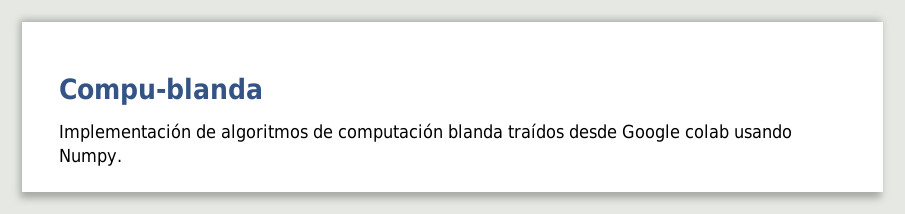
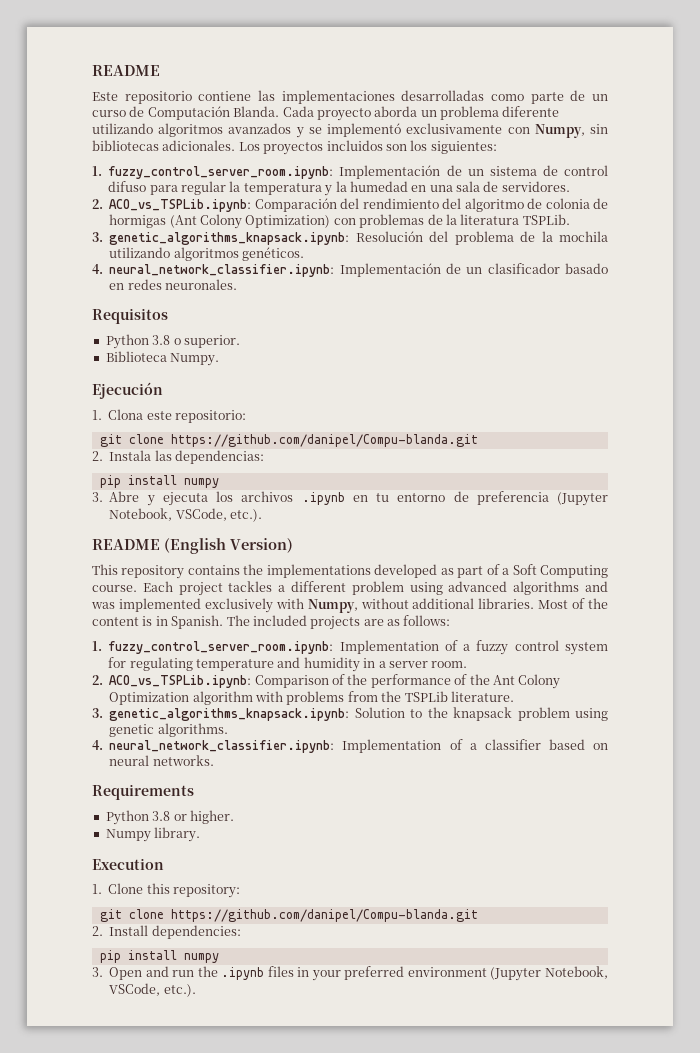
[59,77,263,105] [59,123,792,142] [59,148,122,166] Compu-blanda // Implementación de algoritmos de computación blanda traídos desde Google colab usando Numpy. -> [92,65,160,76] [92,90,608,104] [92,106,560,121] [92,123,608,138] [92,140,497,155] [92,165,608,179] [108,181,570,196] [92,198,608,212] [109,214,570,229] [92,231,608,245] [109,247,304,261] [92,263,609,277] [109,279,237,290] [92,308,168,324] [105,334,240,349] [105,351,220,366] [92,382,163,399] [92,409,246,423] [99,434,478,447] [92,450,264,464] [99,475,219,488] [92,491,608,506] [109,508,262,522] [92,538,293,554] [92,564,608,579] [92,581,608,596] [91,598,608,613] [92,615,451,630] [92,640,608,655] [108,657,468,672] [92,674,561,689] [109,691,514,705] [92,707,608,721] [109,723,228,737] [92,739,608,753] [109,755,214,766] [92,784,194,800] [105,810,234,825] [105,827,201,842] [92,858,164,870] [92,883,240,898] [99,909,478,922] [92,925,241,939] [99,950,219,963] [92,966,608,981] [109,983,196,997] README // Este repositorio contiene las implementaciones desarrolladas como parte de un curso de Computación Blanda. Cada proyecto aborda un problema diferente utilizando algoritmos avanzados y se implementó exclusivamente con Numpy, sin bibliotecas adicionales. Los proyectos incluidos son los siguientes: // 1. fuzzy_control_server_room.ipynb: Implementación de un sistema de control difuso para regular la temperatura y la humedad en una sala de servidores. // 2. ACO_vs_TSPLib.ipynb: Comparación del rendimiento del algoritmo de colonia de hormigas (Ant Colony Optimization) con problemas de la literatura TSPLib. // 3. genetic_algorithms_knapsack.ipynb: Resolución del problema de la mochila utilizando algoritmos genéticos. // 4. neural_network_classifier.ipynb: Implementación de un clasificador basado en redes neuronales. // Requisitos // Python 3.8 o superior. // Biblioteca Numpy. // Ejecución // 1. Clona este repositorio: // git clone https://github.com/danipel/Compu-blanda.git // 2. Instala las dependencias: // pip install numpy // 3. Abre y ejecuta los archivos .ipynb en tu entorno de preferencia (Jupyter Notebook, VSCode, etc.). // README (English Version) // This repository contains the implementations developed as part of a Soft Computing course. Each project tackles a different problem using advanced algorithms and was implemented exclusively with Numpy, without additional libraries. Most of the content is in Spanish. The included projects are as follows: // 1. fuzzy_control_server_room.ipynb: Implementation of a fuzzy control system for regulating temperature and humidity in a server room. // 2. ACO_vs_TSPLib.ipynb: Comparison of the performance of the Ant Colony Optimization algorithm with problems from the TSPLib literature. // 3. genetic_algorithms_knapsack.ipynb: Solution to the knapsack problem using genetic algorithms. // 4. neural_network_classifier.ipynb: Implementation of a classifier based on neural networks. // Requirements // Python 3.8 or higher. // Numpy library. // Execution // 1. Clone this repository: // git clone https://github.com/danipel/Compu-blanda.git // 2. Install dependencies: // pip install numpy // 3. Open and run the .ipynb files in your preferred environment (Jupyter Notebook, VSCode, etc.).

